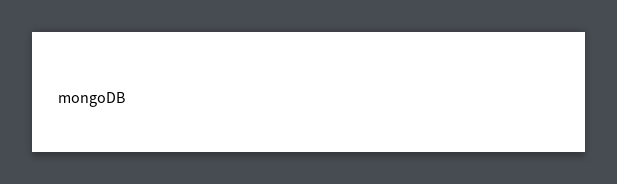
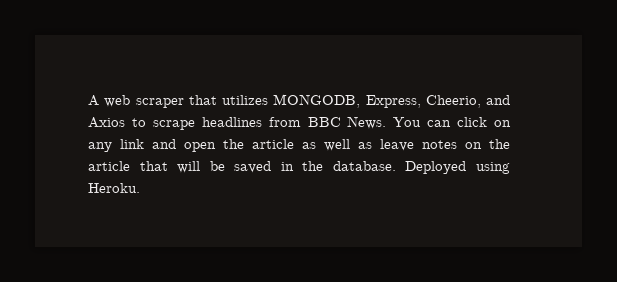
[58,92,125,107] mongoDB -> [88,94,510,108] [88,116,511,130] [88,139,510,152] [88,161,510,174] [88,183,140,193] A web scraper that utilizes MONGODB, Express, Cheerio, and Axios to scrape headlines from BBC News. You can click on any link and open the article as well as leave notes on the article that will be saved in the database. Deployed using Heroku.

